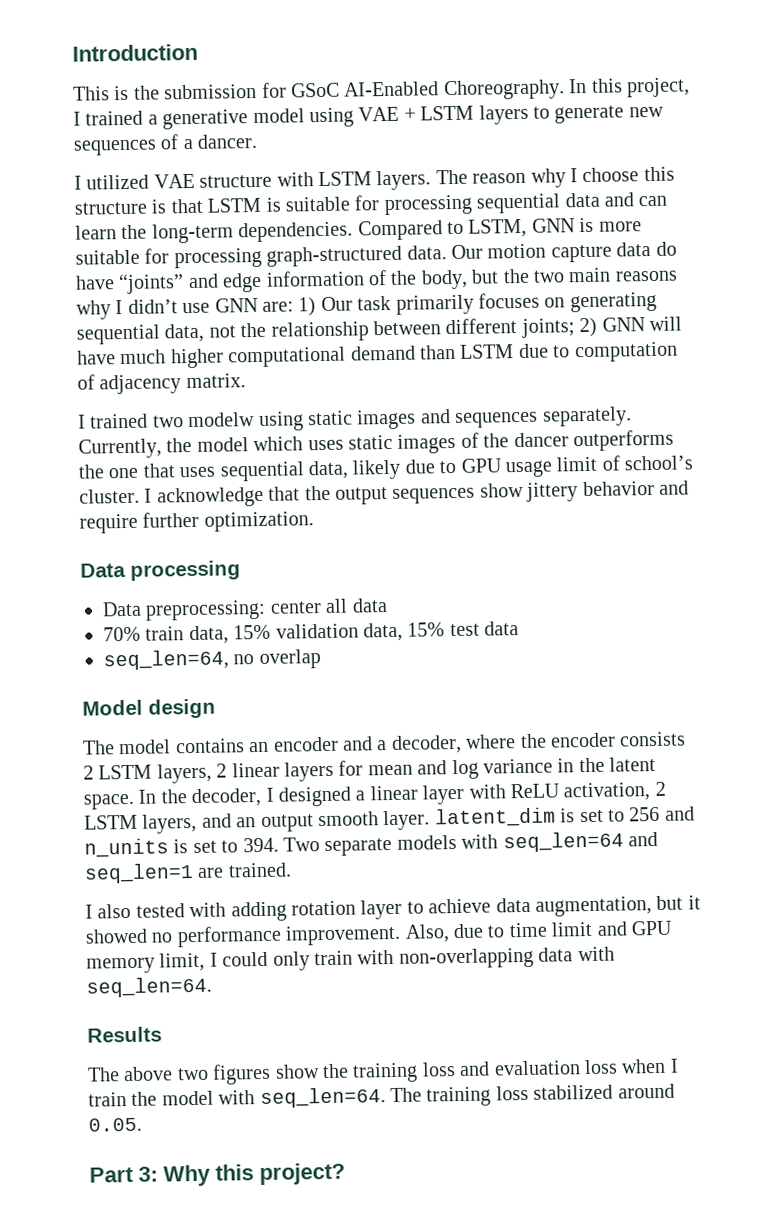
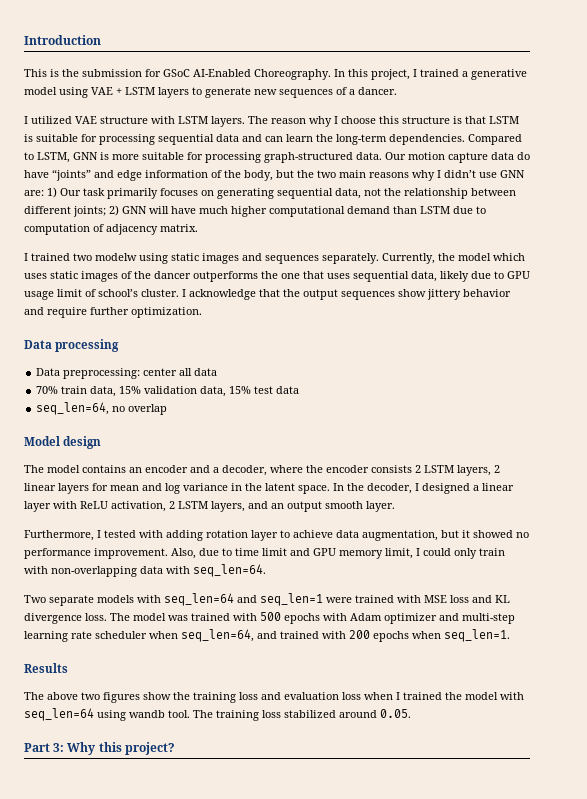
[434,806,695,828] [84,831,658,858] [84,862,292,884] [85,903,132,919] latent_dim is set to 256 and n_units is set to 394. Two separate models with seq_len=64 and seq_len=1 are trained. // I also -> [24,530,101,541] // Furthermore, I
(212, 987) none -> [24,593,510,606] [24,612,515,624] [24,629,510,642] // Two separate models with seq_len=64 and seq_len=1 were trained with MSE loss and KL divergence loss. The model was trained with 500 epochs with Adam optimizer and multi-step learning rate scheduler when seq_len=64, and trained with 200 epochs when seq_len=1.
[88,1092,127,1107] train -> [403,692,442,700] trained
[259,1087,386,1109] seq_len=64. -> [24,708,190,721] seq_len=64 using wandb tool.

